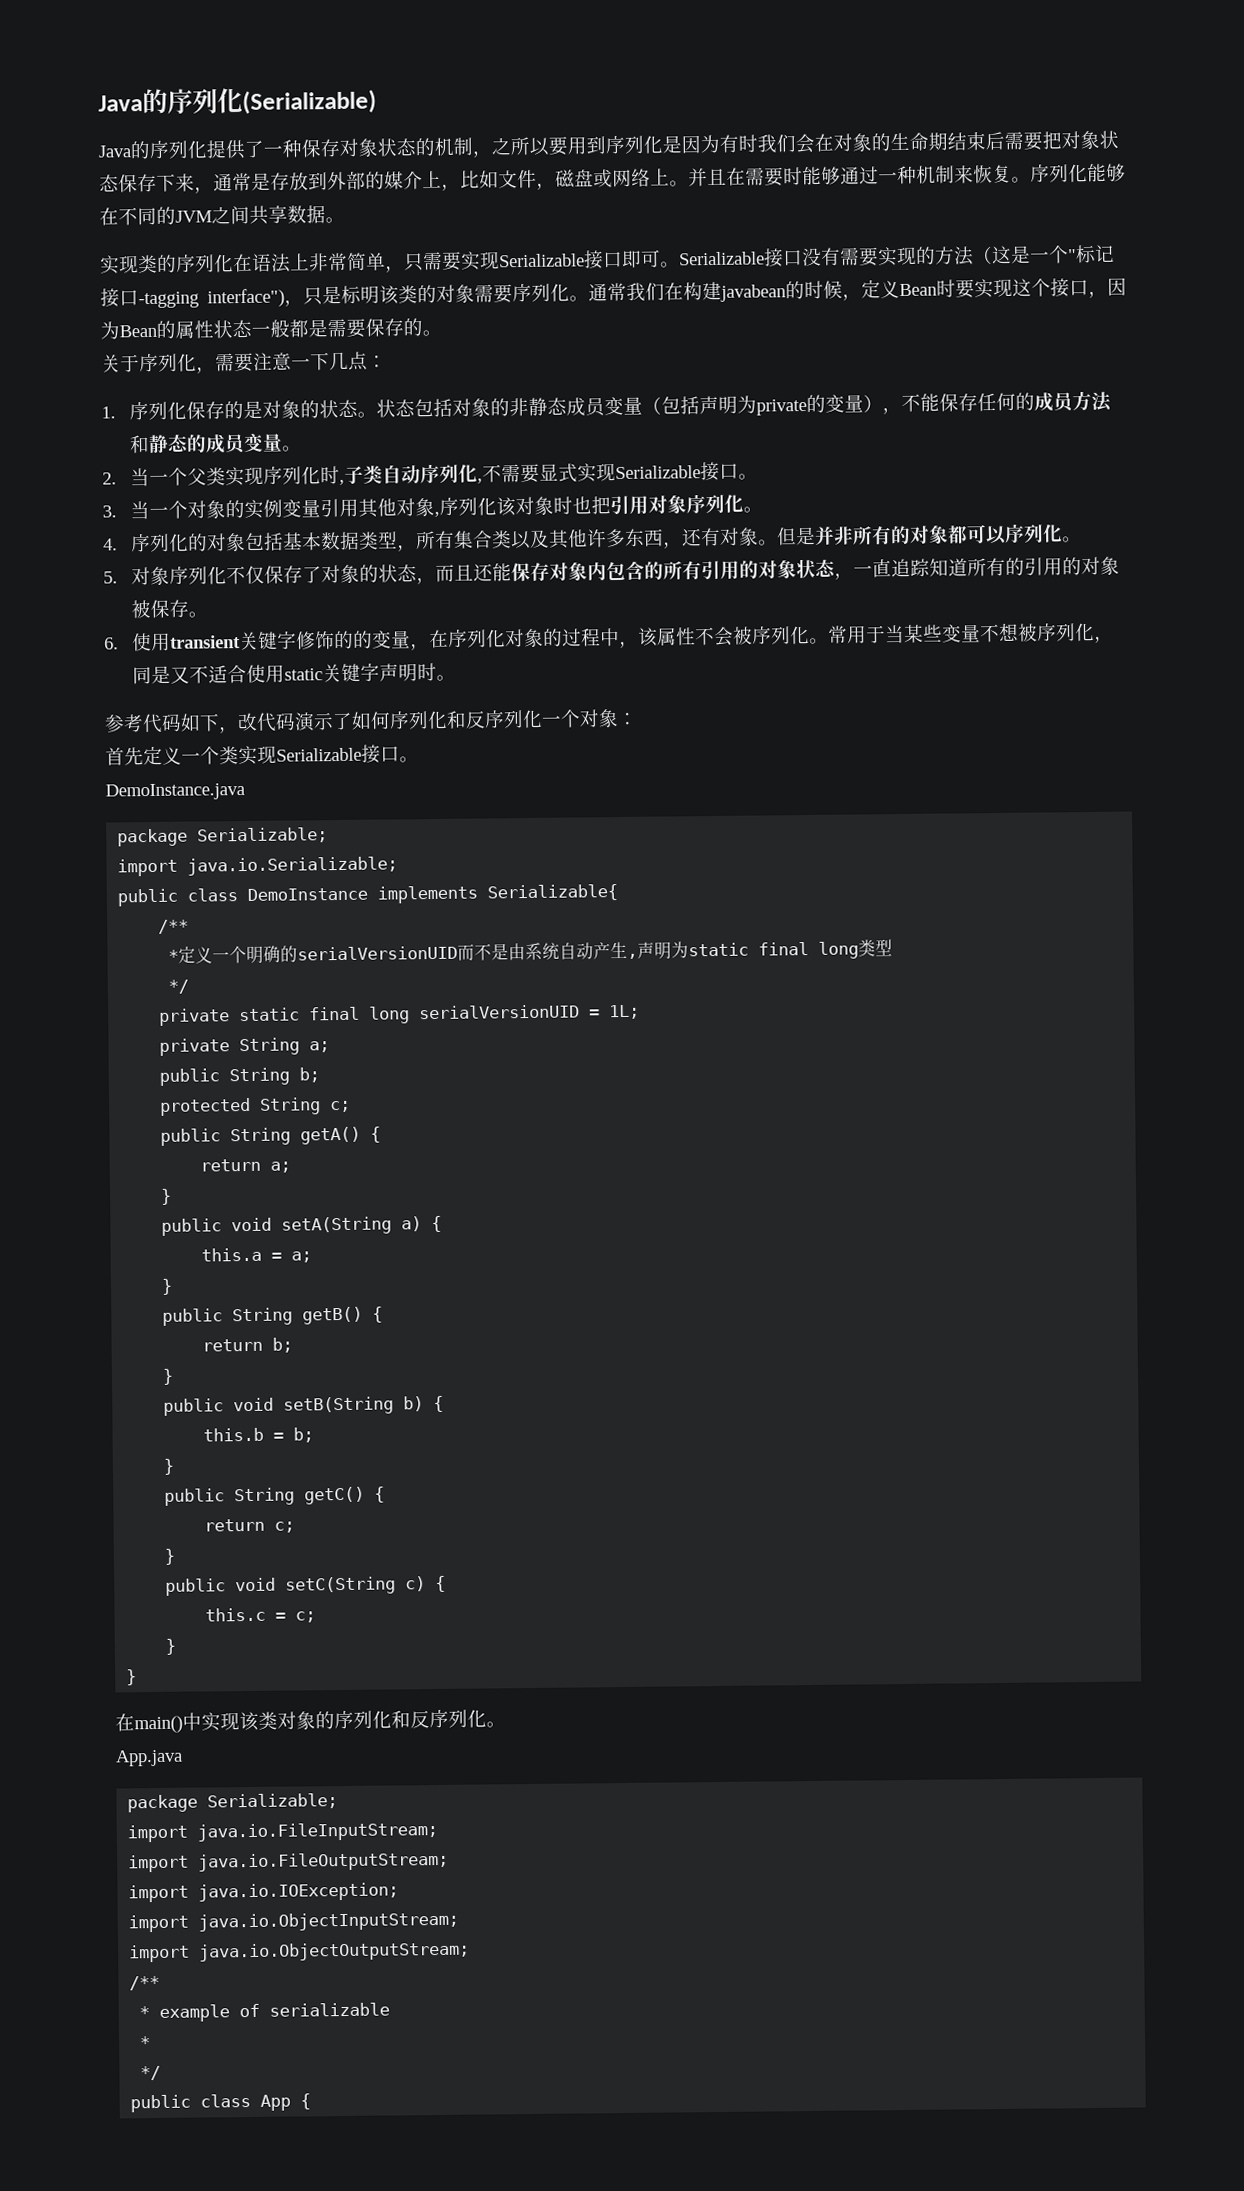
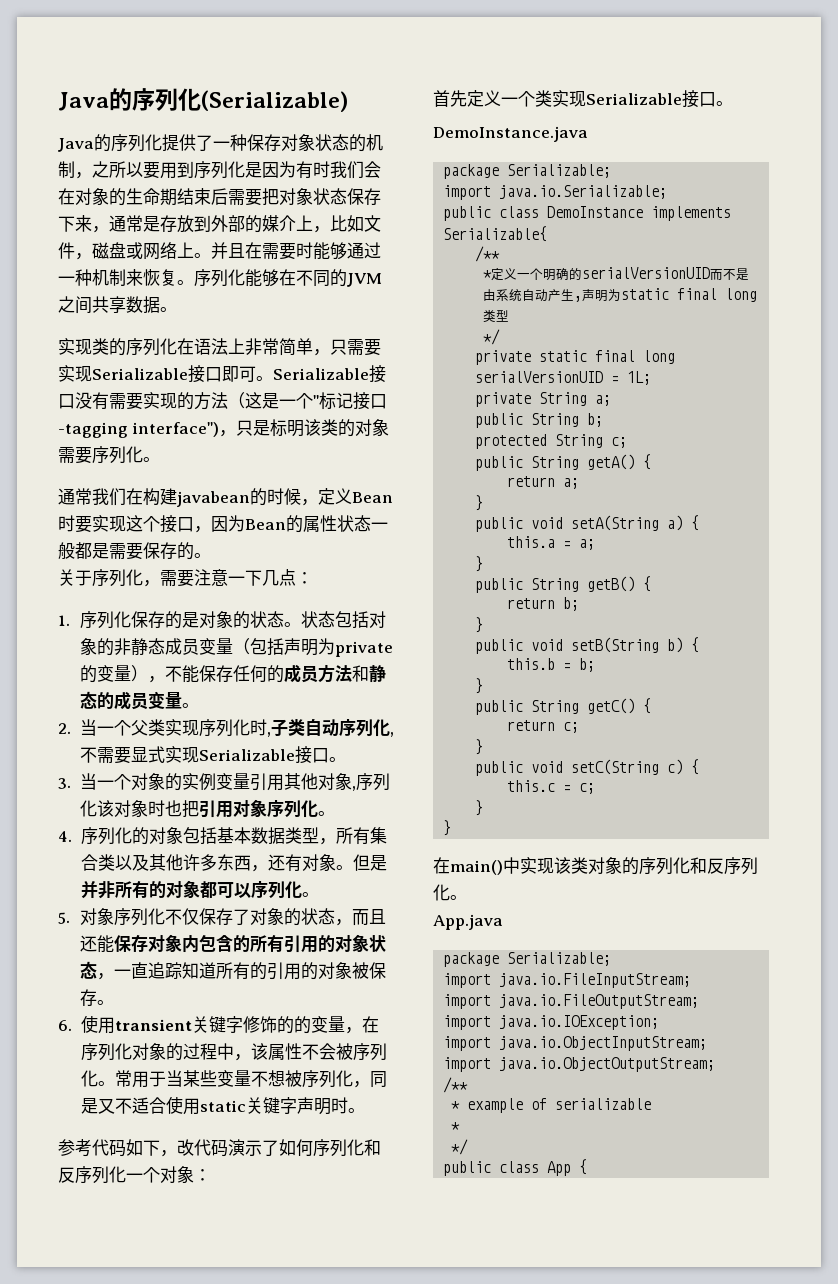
(589, 298) none -> (160, 459) //

